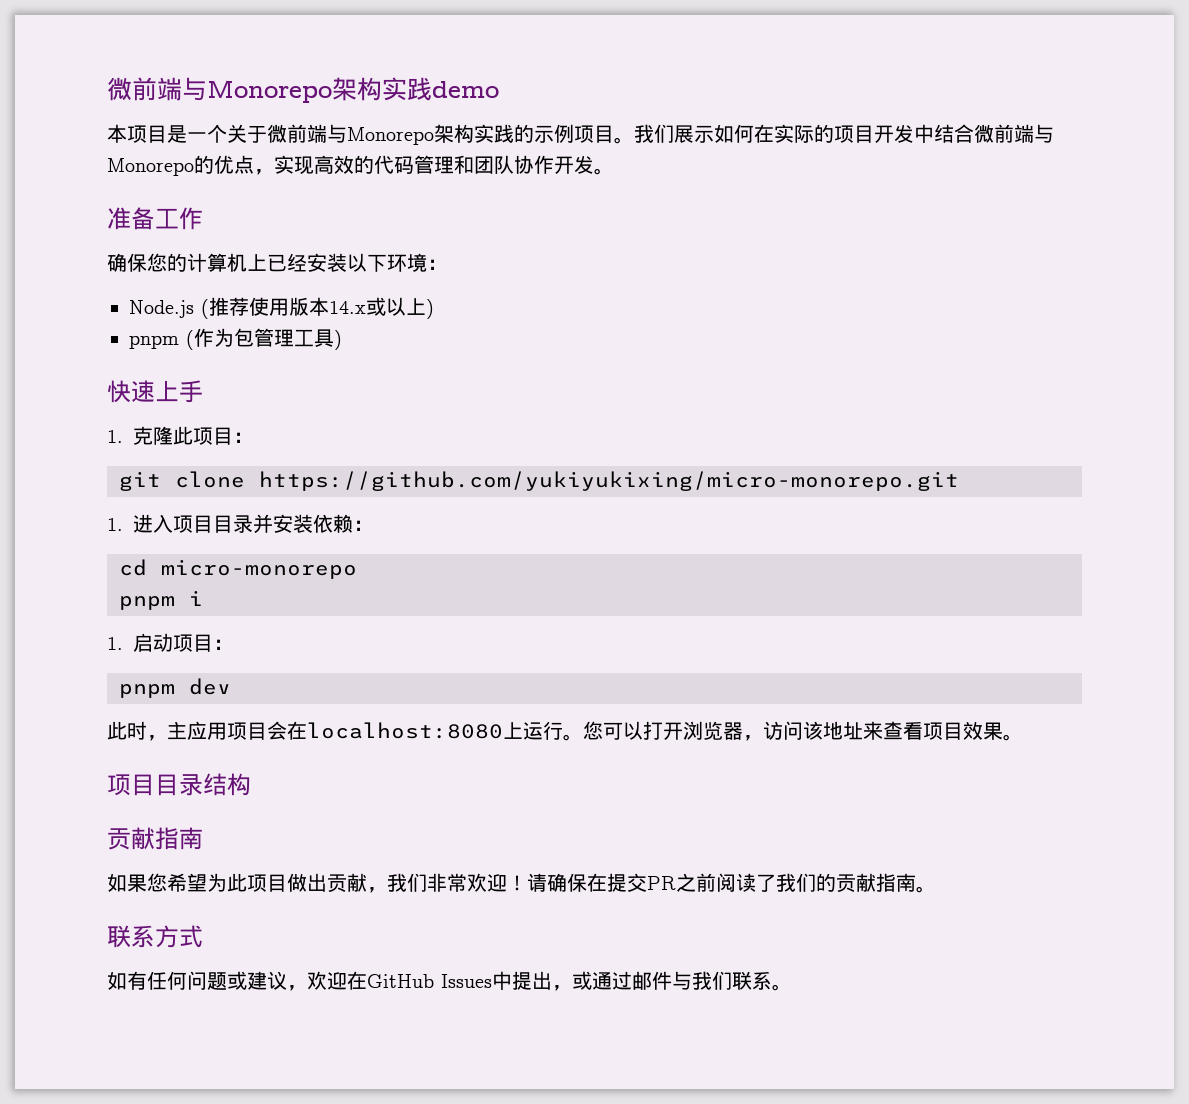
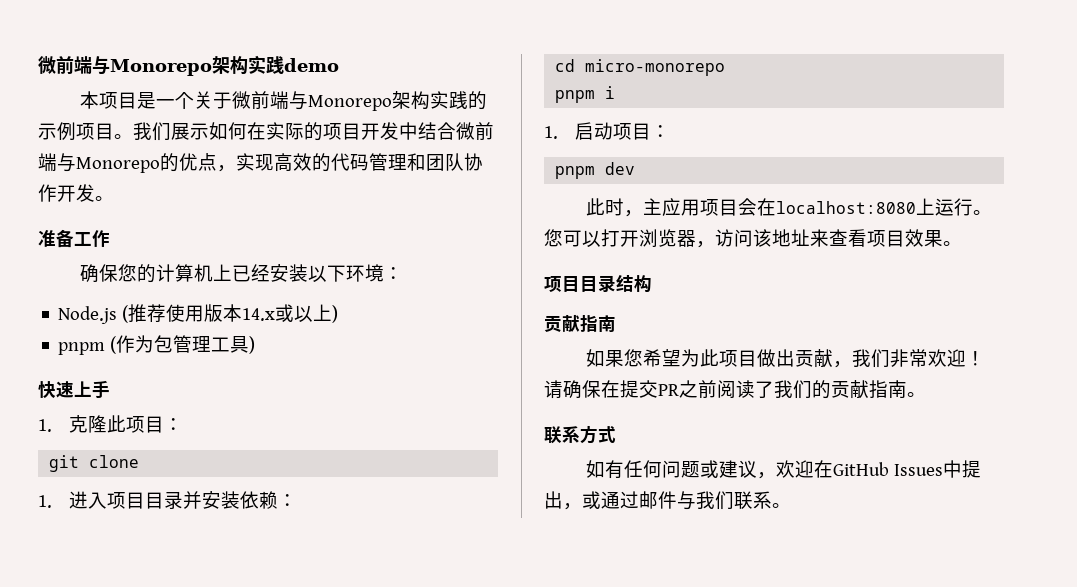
[259,471,959,491] https://github.com/yukiyukixing/micro-monorepo.git -> (140, 461) none

